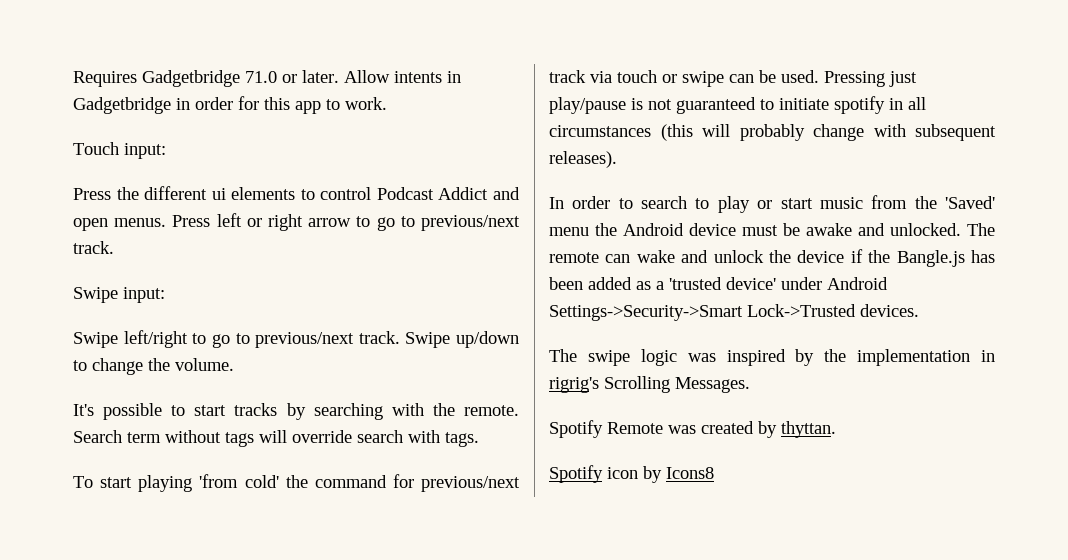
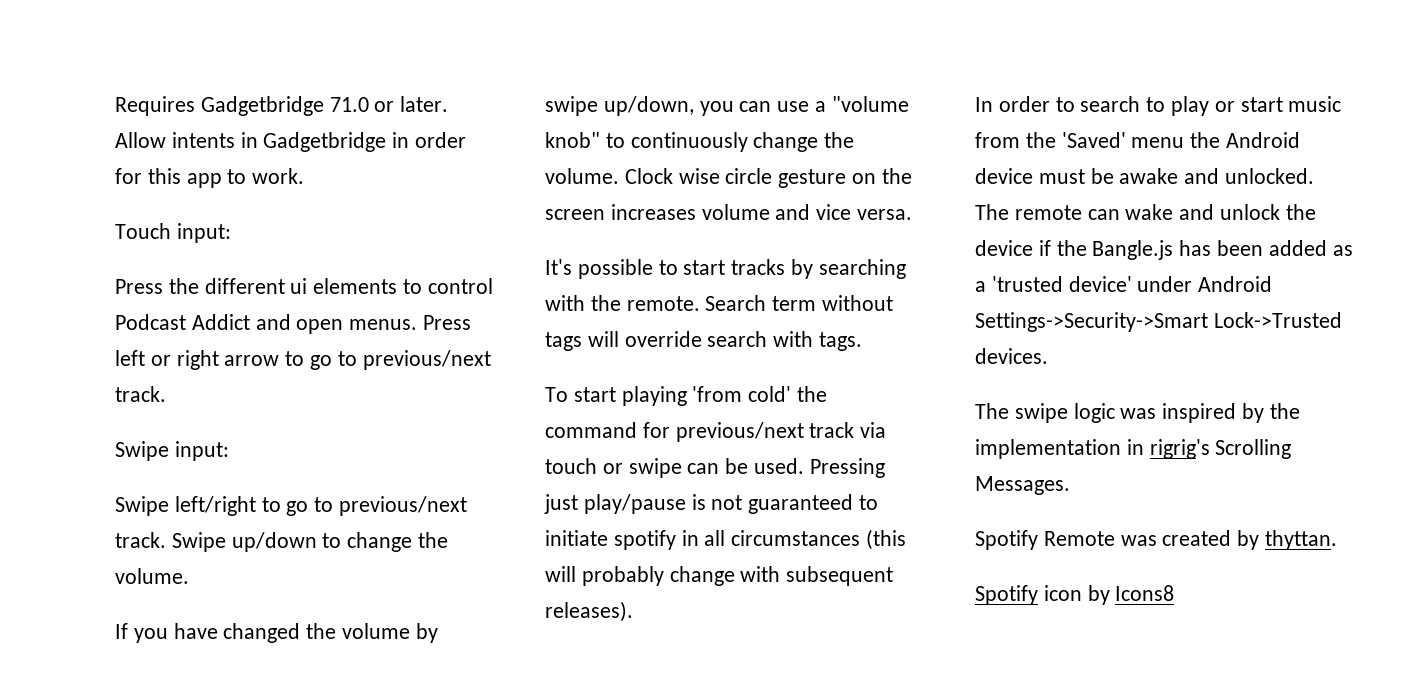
(234, 364) none -> [115,623,438,643] [545,96,909,116] [545,132,855,152] [545,168,912,188] [545,204,913,220] // If you have changed the volume by swipe up/down, you can use a "volume knob" to continuously change the volume. Clock wise circle gesture on the screen increases volume and vice versa.

